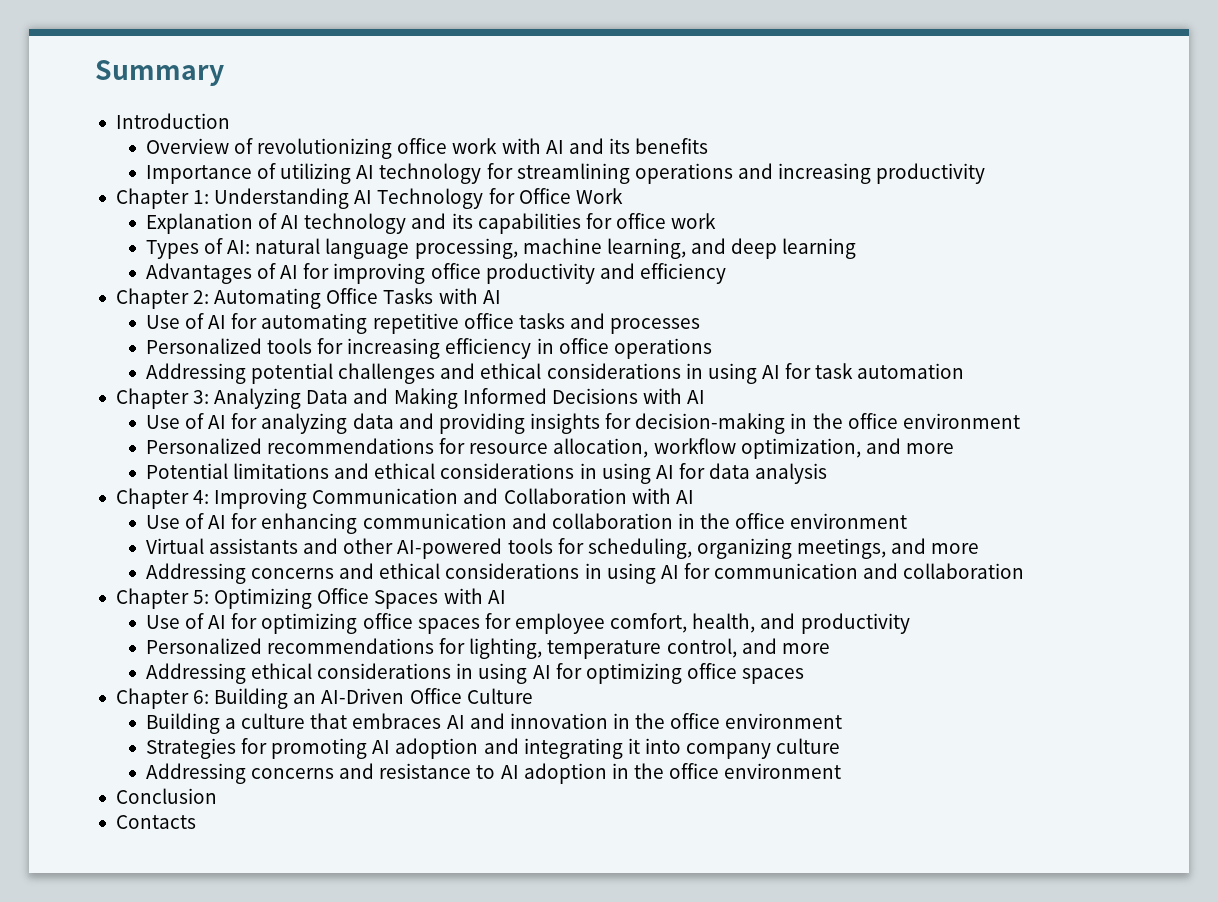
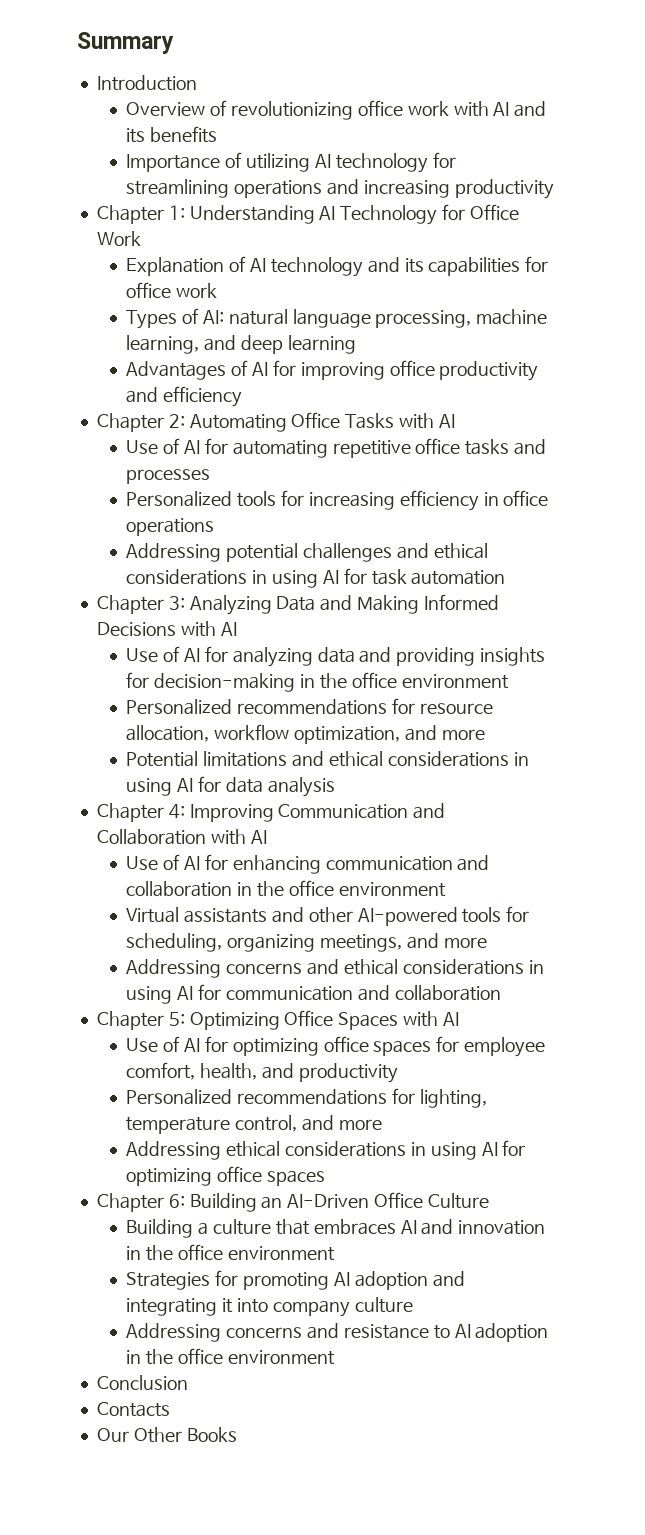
(196, 822) none -> [96,1427,237,1443] // Our Other Books

